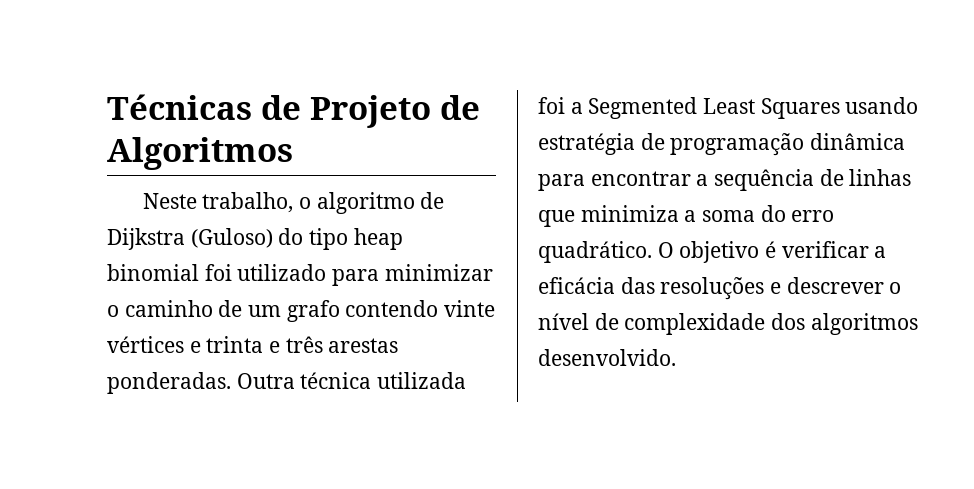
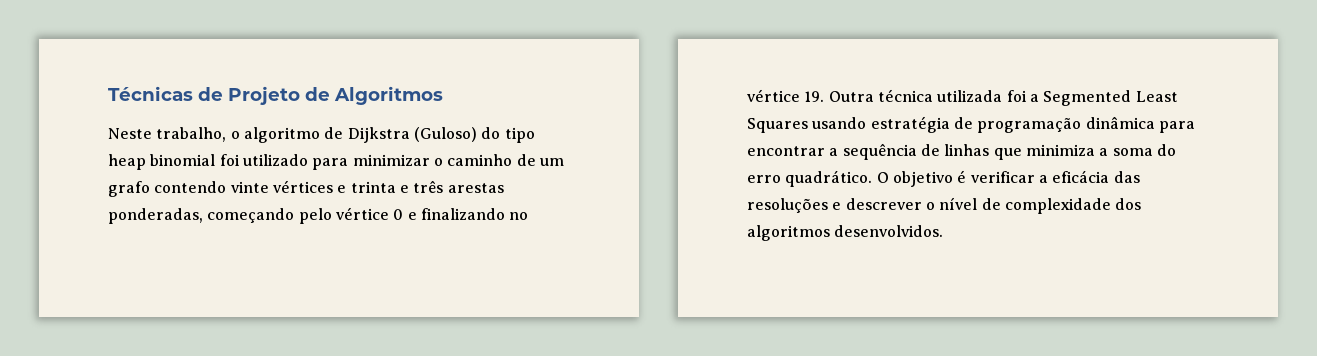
[107,372,231,394] ponderadas. -> [108,207,529,224] [747,89,825,102] ponderadas, começando pelo vértice 0 e finalizando no vértice 19.
[538,349,676,366] desenvolvido. -> [834,225,944,237] desenvolvidos.

